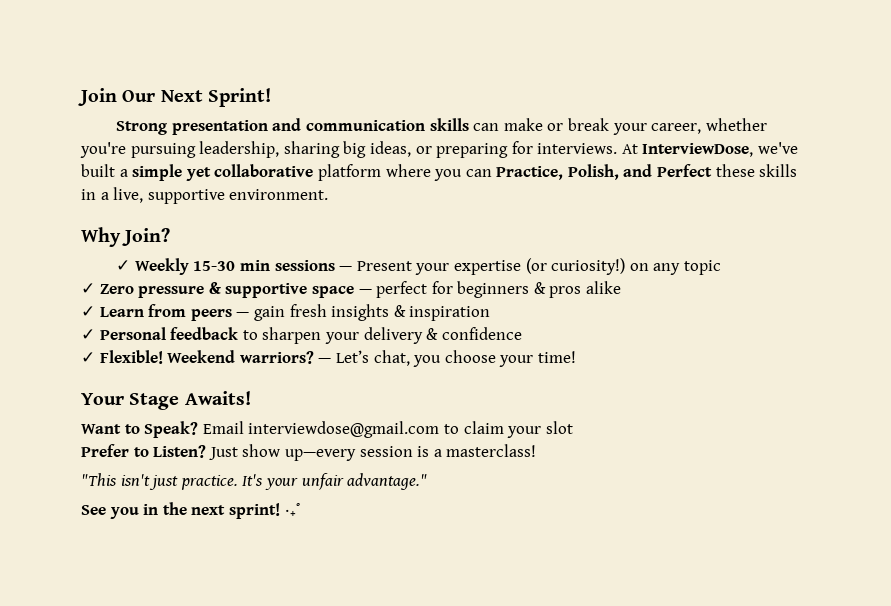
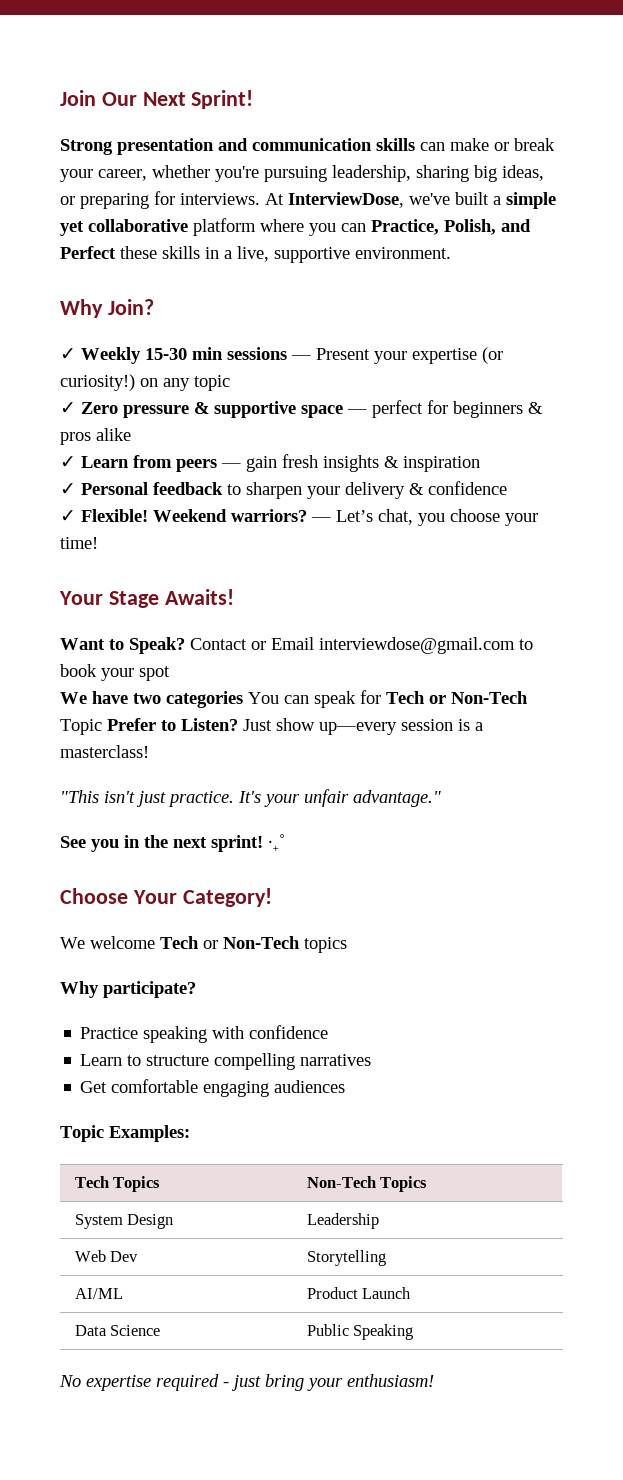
(199, 429) none -> [190,638,266,650] Contact or
[463,421,573,438] claim your slot // -> [60,664,170,681] [60,690,528,708] [60,719,102,735] book your spot // We have two categories You can speak for Tech or Non-Tech Topic
(300, 509) none -> [60,888,272,907] [60,936,347,953] [60,981,196,998] [80,1025,329,1043] [80,1053,372,1070] [80,1079,346,1097] [60,1125,190,1142] [74,1176,161,1192] [306,1176,428,1192] [74,1214,174,1229] [306,1213,379,1229] [74,1250,139,1262] [306,1250,386,1266] [74,1288,123,1299] [306,1287,412,1299] [74,1325,161,1336] [306,1324,414,1340] [59,1374,434,1391] // Choose Your Category! // We welcome Tech or Non-Tech topics // Why participate? // Practice speaking with confidence // Learn to structure compelling narratives // Get comfortable engaging audiences // Topic Examples: // Tech Topics | Non-Tech Topics // System Design | Leadership // Web Dev | Storytelling // AI/ML | Product Launch // Data Science | Public Speaking // No expertise required - just bring your enthusiasm!

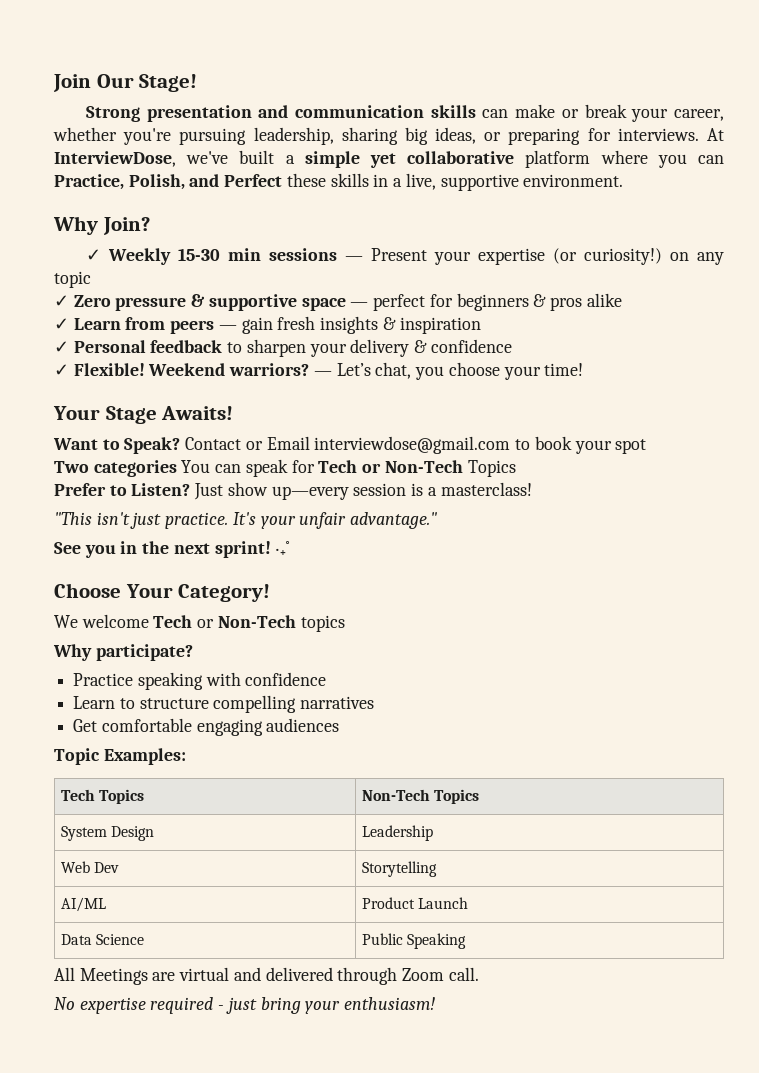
[142,90,254,109] Next Sprint! -> [139,74,198,92] Stage!
[60,691,161,704] We have two -> [54,461,89,473] Two
[60,719,102,735] Topic -> [467,460,516,477] Topics //
(414, 1332) none -> [54,967,479,985] // All Meetings are virtual and delivered through Zoom call.

